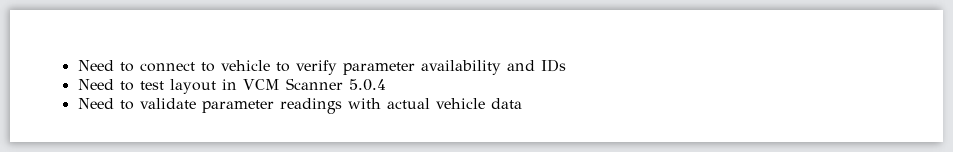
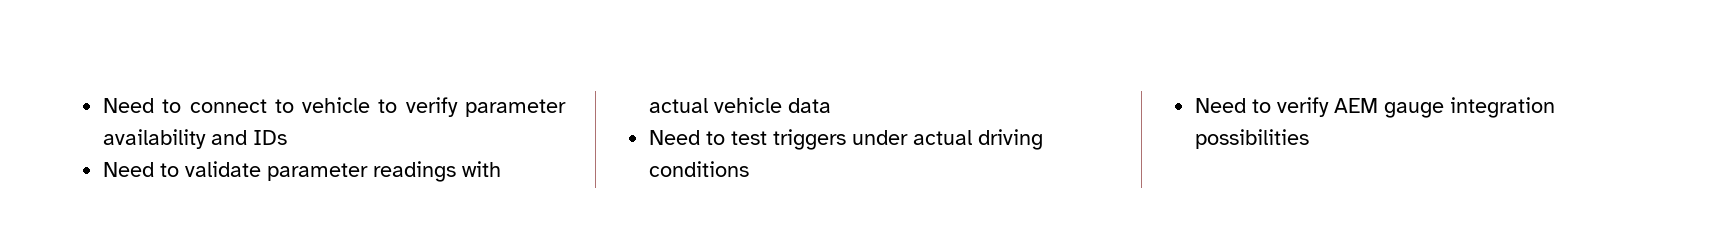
[77,78,386,94] // Need to test layout in VCM Scanner 5.0.4 -> (288, 137) none
(522, 103) none -> [649,129,1044,150] [649,161,750,177] [1195,97,1556,118] [1195,129,1310,149] // Need to test triggers under actual driving conditions // Need to verify AEM gauge integration possibilities

